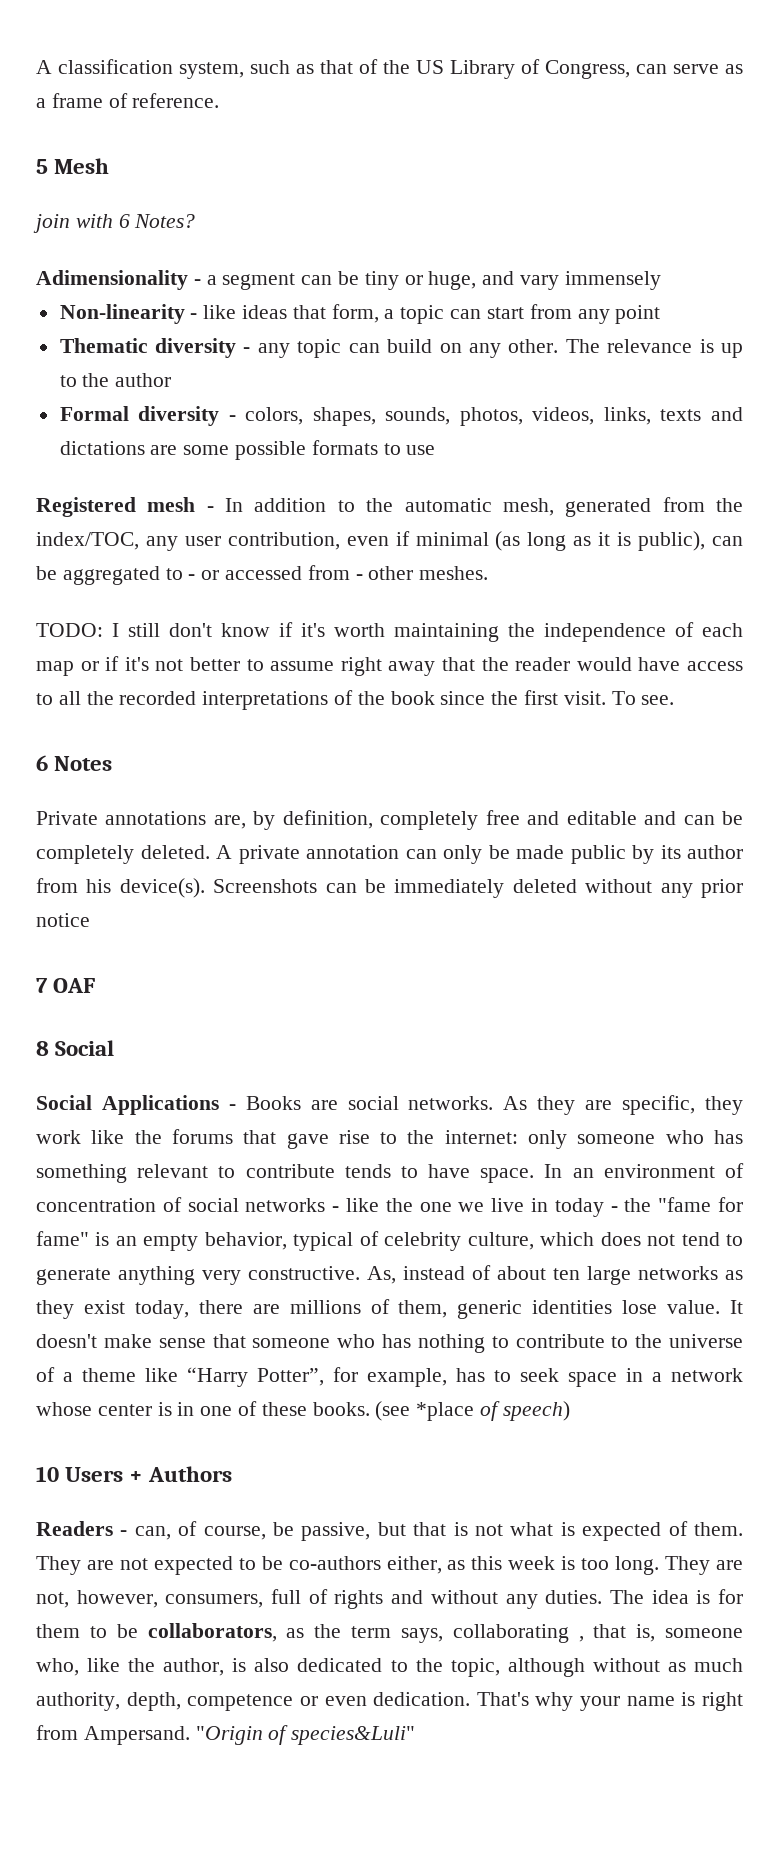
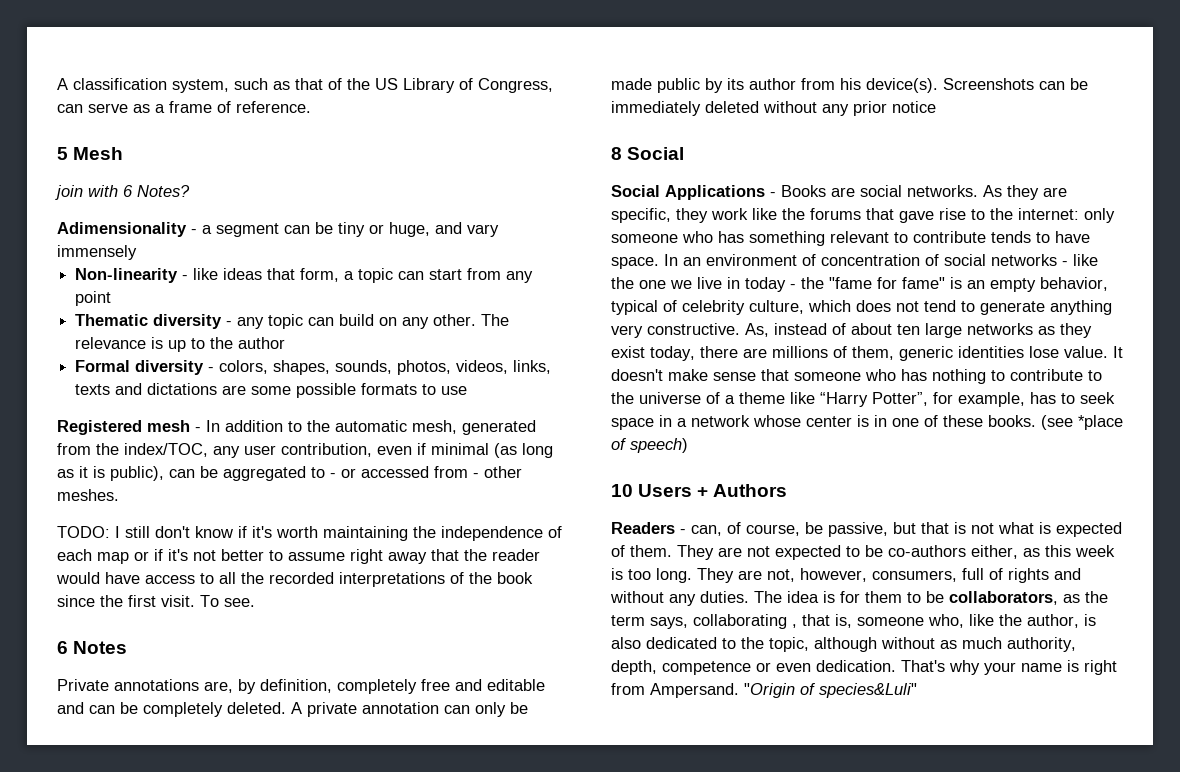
[36,978,96,993] // 7 OAF -> (936, 107) none

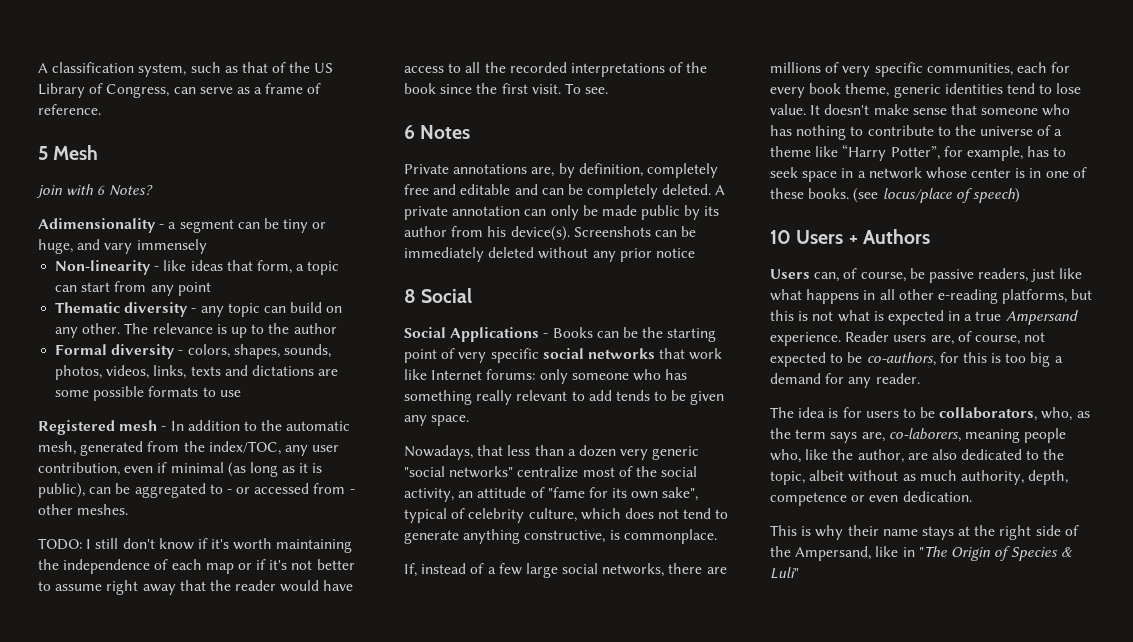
[831,185,1067,200] [611,208,1079,223] are social networks. As they are specific, they work like the forums that gave rise to the internet: -> [596,327,717,342] [404,348,723,363] [404,369,536,380] can be the starting point of very specific social networks that work like Internet forums:
(825, 238) none -> [476,390,513,405] really
[913,231,986,243] contribute -> [588,390,612,401] add
[1055,231,1090,243] [611,254,1098,269] [611,277,1108,292] have space. In an environment of concentration of social networks - like the one we live in today - the "fame for fame" is an empty behavior, -> [671,390,725,405] [404,415,470,426] [404,445,700,460] [404,466,698,478] [404,487,699,502] be given any space. // Nowadays, that less than a dozen very generic "social networks" centralize most of the social activity, an attitude of "fame for its own sake",
[611,323,1092,338] [611,346,1024,361] very constructive. As, instead of about ten large networks as they exist today, there are millions of them, generic identities -> [524,529,717,544] [404,563,727,578] [770,62,1071,77] [770,83,1053,98] constructive, is commonplace. // If, instead of a few large social networks, there are millions of very specific communities, each for every book theme, generic identities tend to
[1078,415,1123,430] *place -> [882,188,952,203] locus/place
[611,522,686,534] Readers - -> [770,269,810,279] Users
[828,522,949,537] passive, but that -> [928,268,1083,283] [770,289,1093,304] [770,310,794,321] passive readers, just like what happens in all other e-reading platforms, but this
[611,545,1115,560] [611,568,1081,583] [610,591,749,606] of them. They are not expected to be co-authors either, as this week is too long. They are not, however, consumers, full of rights and without any duties. -> [948,310,1078,325] [770,331,1046,346] [770,352,1063,367] [770,373,920,388] in a true Ampersand experience. Reader users are, of course, not expected to be co-authors, for this is too big a demand for any reader. //
[865,591,902,603] them -> [865,411,899,418] users
(1058, 598) none -> [1041,407,1073,421] who,
[650,614,924,629] says, collaborating , that is, someone -> [830,428,1067,443] says are, co-laborers, meaning people
[1084,614,1096,626] is -> [907,453,928,460] are
[814,637,877,652] although -> [809,470,845,481] albeit
[901,660,1117,675] [611,683,917,698] That's why your name is right from Ampersand. "Origin of species&Luli" -> [770,525,1079,540] [770,546,1073,561] [770,567,799,579] // This is why their name stays at the right side of the Ampersand, like in "The Origin of Species & Luli"

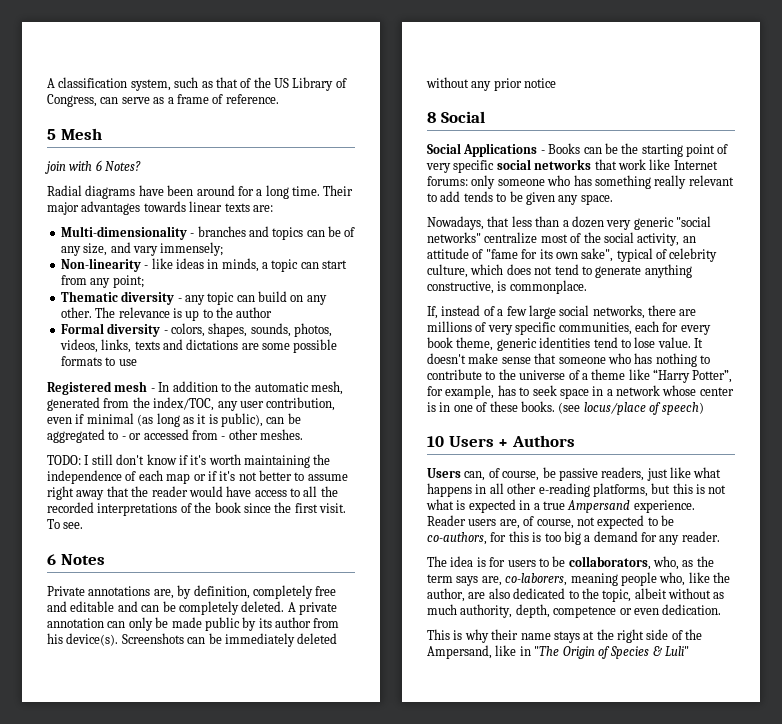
[38,218,327,233] [38,239,73,254] Adimensionality - a segment can be tiny or huge, -> [47,185,354,199] [47,201,273,215] [60,226,356,240] [60,243,108,256] Radial diagrams have been around for a long time. Their major advantages towards linear texts are: // Multi-dimensionality - branches and topics can be of any size,
[136,239,207,254] immensely -> [160,242,224,256] immensely;
[226,260,292,274] that form, -> [207,258,259,272] in minds,
[177,282,211,296] point -> [112,275,144,288] point;

